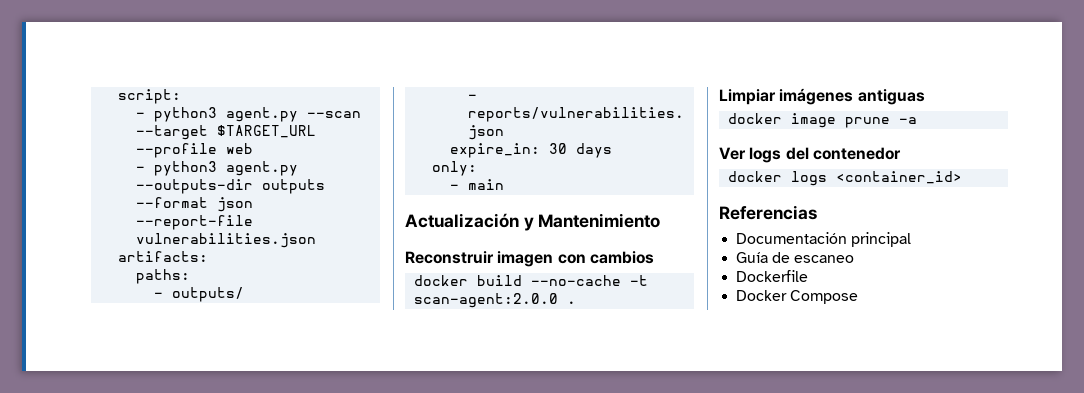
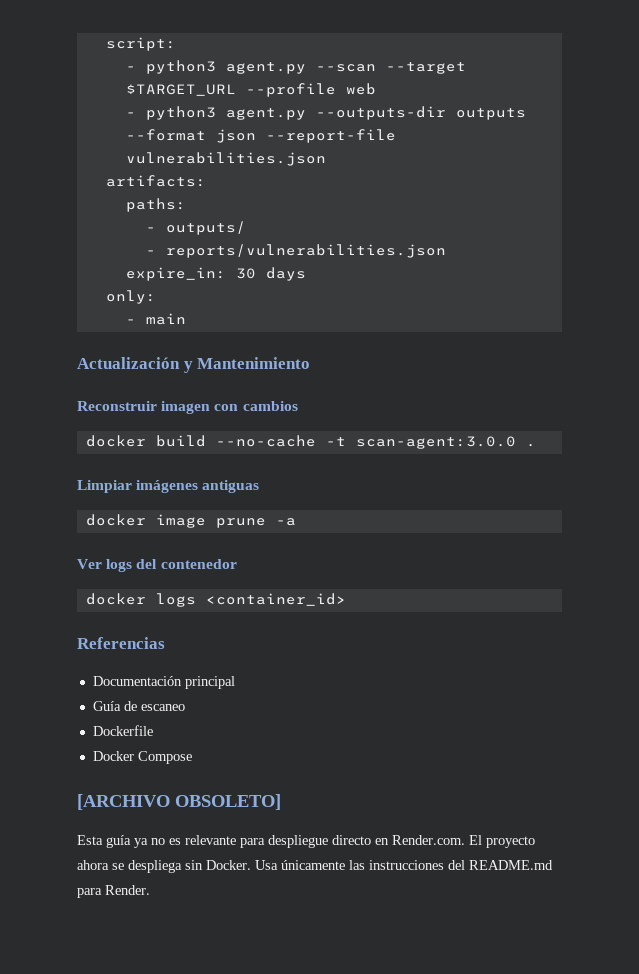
[414,293,559,308] scan-agent:2.0.0 -> [355,436,516,449] scan-agent:3.0.0
(859, 297) none -> [77,794,281,810] [77,835,535,848] [77,860,553,873] [77,885,150,898] // [ARCHIVO OBSOLETO] // Esta guía ya no es relevante para despliegue directo en Render.com. El proyecto ahora se despliega sin Docker. Usa únicamente las instrucciones del README.md para Render.

